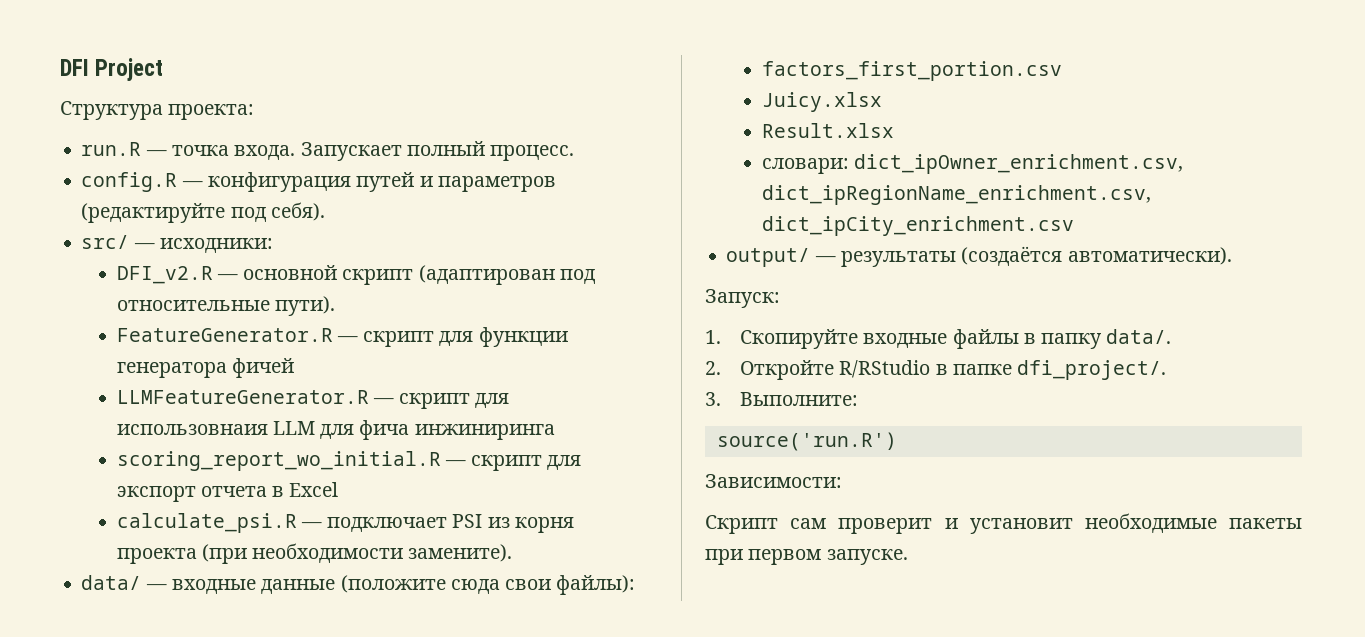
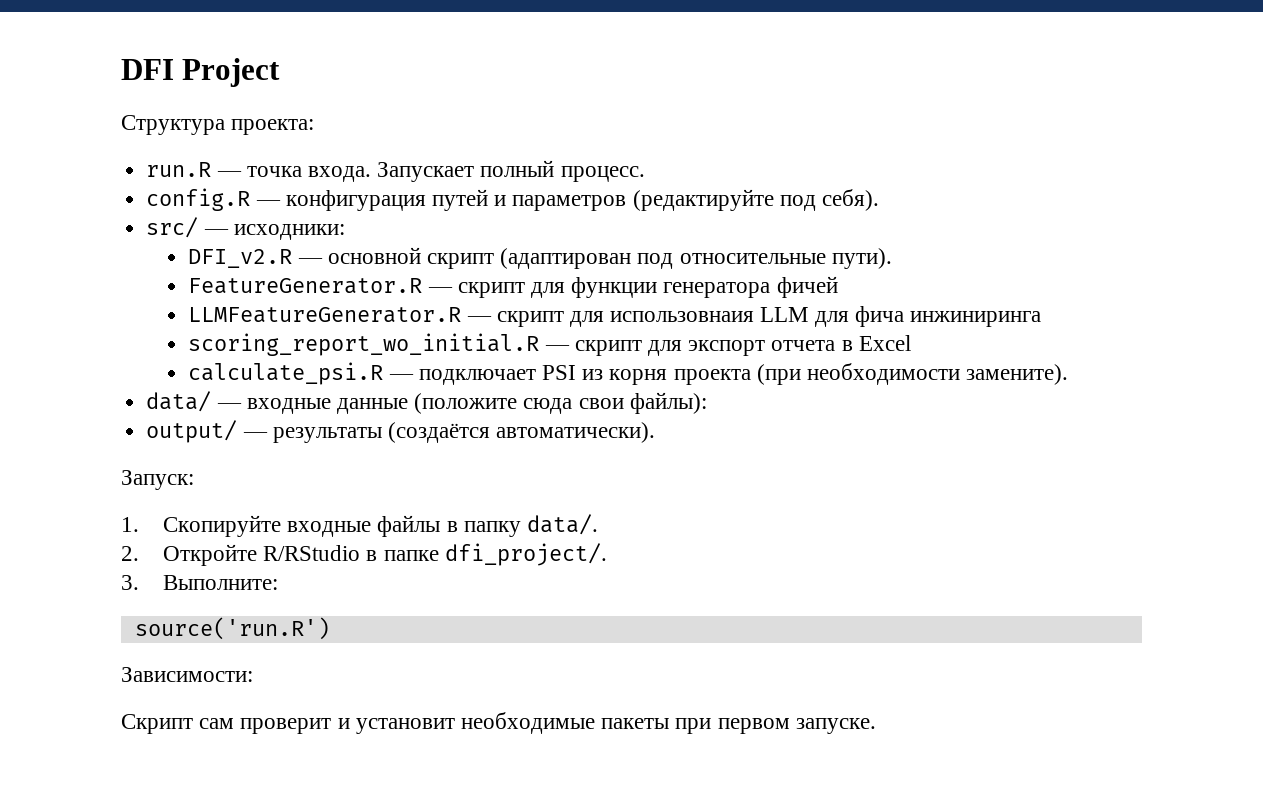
[761,61,1062,81] [761,92,882,112] [761,123,894,138] [761,154,1183,174] [761,185,1151,205] [761,216,1074,236] // factors_first_portion.csv // Juicy.xlsx // Result.xlsx // словари: dict_ipOwner_enrichment.csv, dict_ipRegionName_enrichment.csv, dict_ipCity_enrichment.csv -> (707, 403) none

